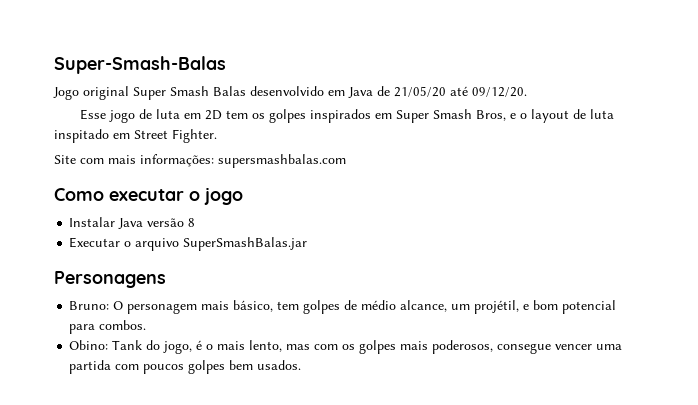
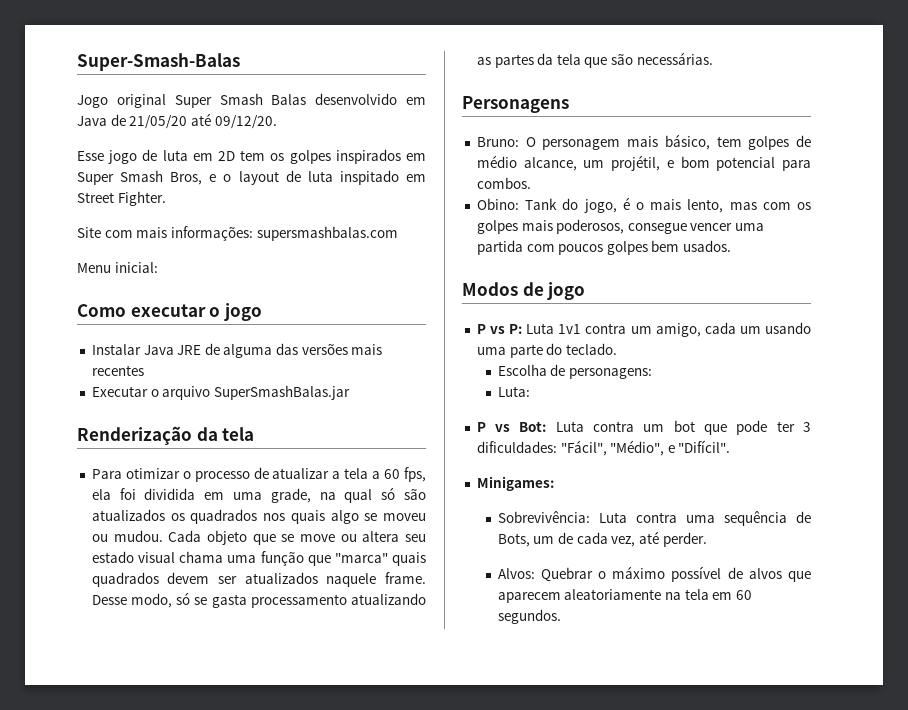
(346, 161) none -> [77,262,158,273] // Menu inicial:
[147,218,196,227] [69,237,308,251] versão 8 // Executar o arquivo SuperSmashBalas.jar -> [177,343,383,358] [91,365,144,376] [91,385,350,400] [77,426,255,446] [91,467,427,482] [91,487,426,503] [91,509,426,524] [91,530,427,545] [91,551,426,566] [91,572,426,587] [91,592,426,608] [476,52,713,68] JRE de alguma das versões mais recentes // Executar o arquivo SuperSmashBalas.jar // Renderização da tela // Para otimizar o processo de atualizar a tela a 60 fps, ela foi dividida em uma grade, na qual só são atualizados os quadrados nos quais algo se moveu ou mudou. Cada objeto que se move ou altera seu estado visual chama uma função que "marca" quais quadrados devem ser atualizados naquele frame. Desse modo, só se gasta processamento atualizando as partes da tela que são necessárias.
(302, 365) none -> [462,282,586,300] [476,322,811,337] [476,343,617,358] [497,364,653,379] [497,386,530,397] [476,420,811,435] [476,440,731,456] [476,476,554,491] [497,511,811,526] [497,531,707,547] [497,566,812,582] [497,589,752,603] [497,609,561,624] // Modos de jogo // P vs P: Luta 1v1 contra um amigo, cada um usando uma parte do teclado. // Escolha de personagens: // Luta: // P vs Bot: Luta contra um bot que pode ter 3 dificuldades: "Fácil", "Médio", e "Difícil". // Minigames: // Sobrevivência: Luta contra uma sequência de Bots, um de cada vez, até perder. // Alvos: Quebrar o máximo possível de alvos que aparecem aleatoriamente na tela em 60 segundos.

